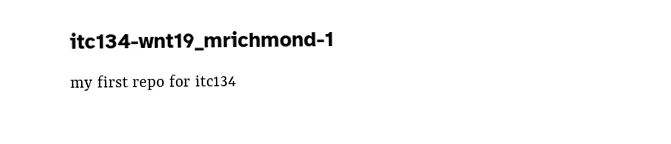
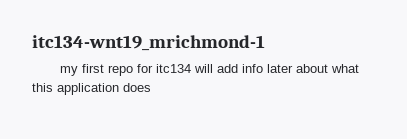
(237, 81) none -> [193,64,359,73] [32,83,151,95] will add info later about what this application does

